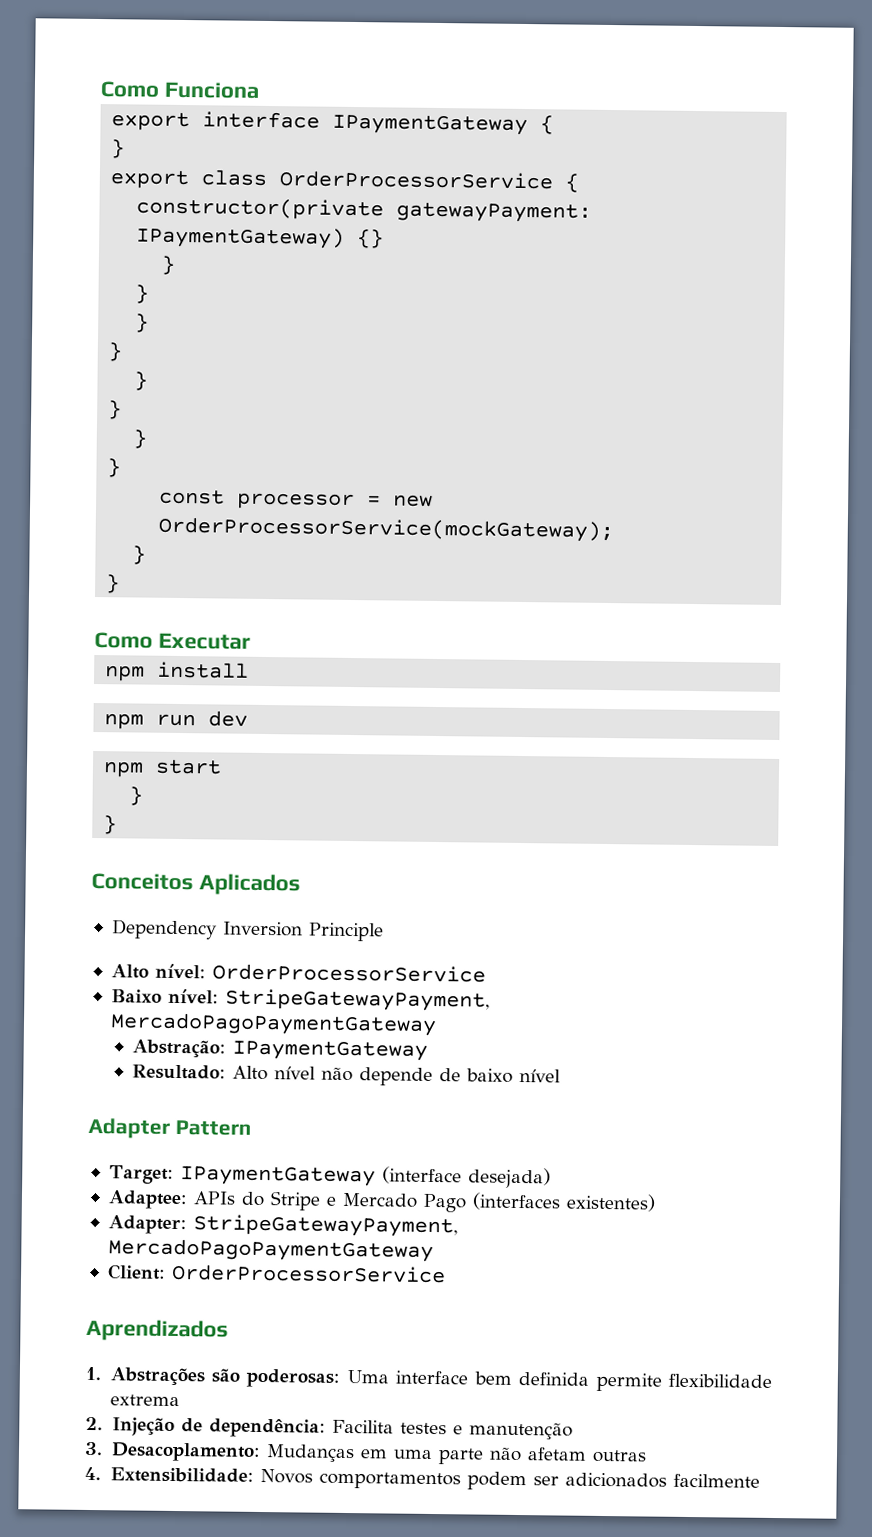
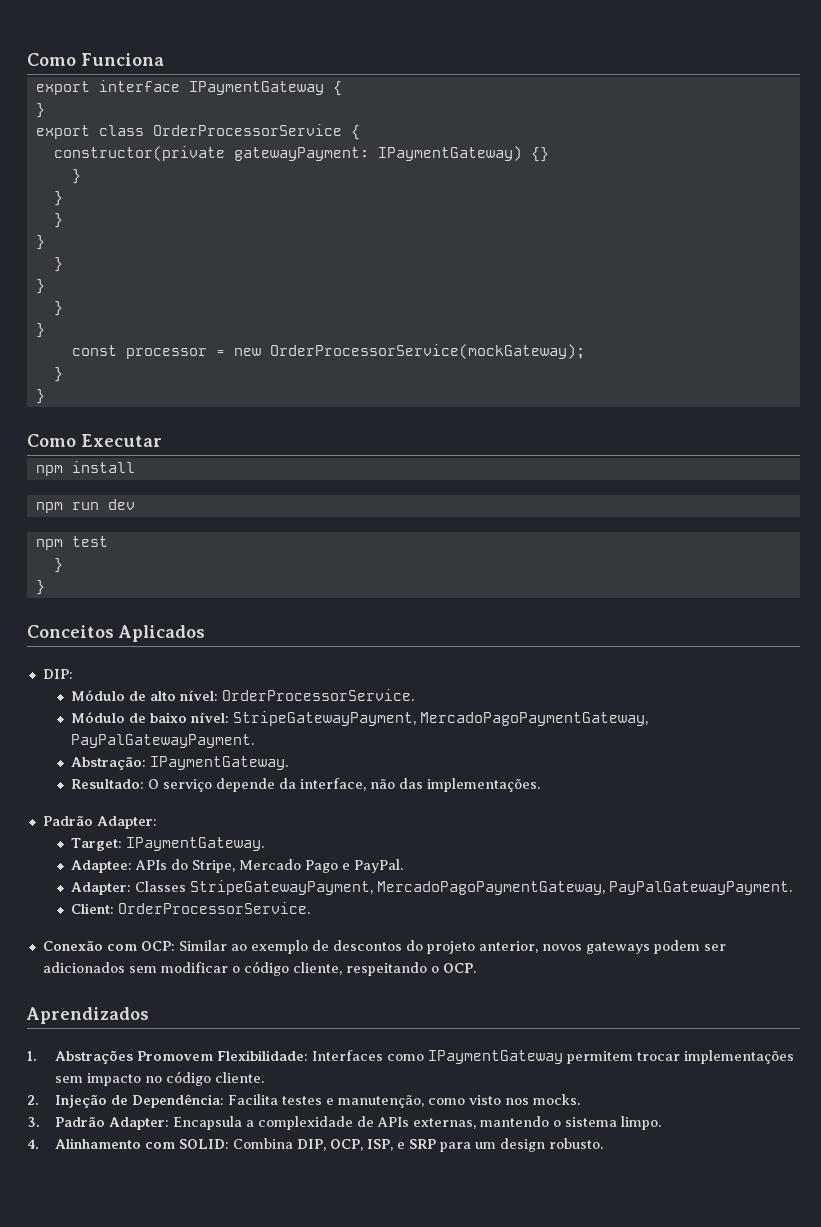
[155,759,223,775] start -> [71,536,108,547] test
[110,919,384,942] [110,963,486,983] [110,988,490,1012] [109,1012,437,1037] Dependency Inversion Principle // Alto nível: OrderProcessorService // Baixo nível: StripeGatewayPayment, MercadoPagoPaymentGateway -> [42,669,73,679] [71,689,415,701] [71,711,649,726] [71,734,255,748] DIP: // Módulo de alto nível: OrderProcessorService. // Módulo de baixo nível: StripeGatewayPayment, MercadoPagoPaymentGateway, PayPalGatewayPayment.
[231,1040,428,1061] IPaymentGateway -> [150,756,289,770] IPaymentGateway.
[231,1065,561,1086] [88,1117,252,1139] [108,1165,551,1189] [107,1190,656,1213] [107,1214,458,1238] [107,1238,434,1263] [107,1263,446,1284] [86,1318,229,1342] [85,1366,772,1392] [109,1394,180,1407] Alto nível não depende de baixo nível // Adapter Pattern // Target: IPaymentGateway (interface desejada) // Adaptee: APIs do Stripe e Mercado Pago (interfaces existentes) // Adapter: StripeGatewayPayment, MercadoPagoPaymentGateway // Client: OrderProcessorService // Aprendizados // 1. Abstrações são poderosas: Uma interface bem definida permite flexibilidade extrema -> [148,778,541,792] [42,816,157,829] [71,837,265,851] [71,859,404,873] [71,880,793,895] [71,902,311,914] [42,940,726,954] [42,961,476,976] [26,1007,149,1024] [27,1050,795,1064] [55,1071,265,1086] O serviço depende da interface, não das implementações. // Padrão Adapter: // Target: IPaymentGateway. // Adaptee: APIs do Stripe, Mercado Pago e PayPal. // Adapter: Classes StripeGatewayPayment, MercadoPagoPaymentGateway, PayPalGatewayPayment. // Client: OrderProcessorService. // Conexão com OCP: Similar ao exemplo de descontos do projeto anterior, novos gateways podem ser adicionados sem modificar o código cliente, respeitando o OCP. // Aprendizados // 1. Abstrações Promovem Flexibilidade: Interfaces como IPaymentGateway permitem trocar implementações sem impacto no código cliente.
[208,1418,326,1438] dependência: -> [132,1094,225,1108] Dependência:
[468,1422,573,1440] [84,1441,647,1465] [84,1466,760,1491] manutenção // 3. Desacoplamento: Mudanças em uma parte não afetam outras // 4. Extensibilidade: Novos comportamentos podem ser adicionados facilmente -> [338,1094,581,1108] [27,1116,662,1130] [27,1138,604,1152] manutenção, como visto nos mocks. // 3. Padrão Adapter: Encapsula a complexidade de APIs externas, mantendo o sistema limpo. // 4. Alinhamento com SOLID: Combina DIP, OCP, ISP, e SRP para um design robusto.

